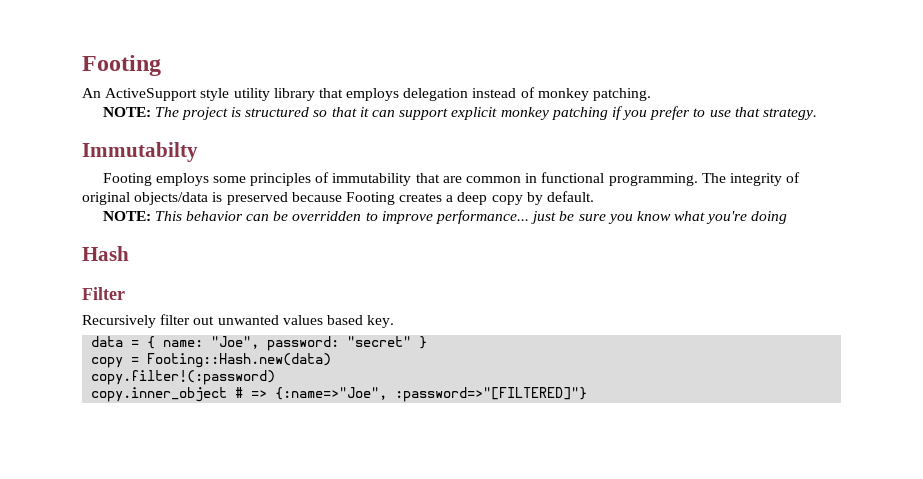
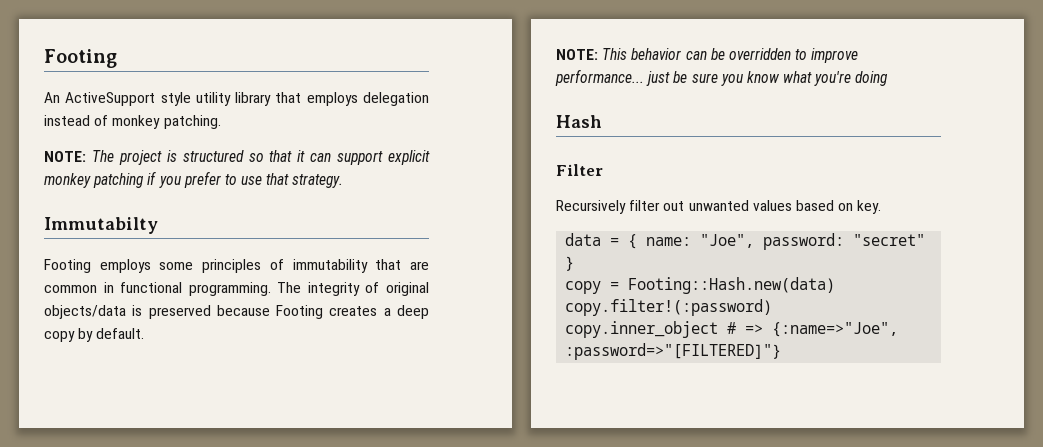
(363, 320) none -> [838,203,854,211] on

